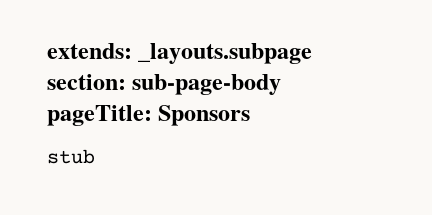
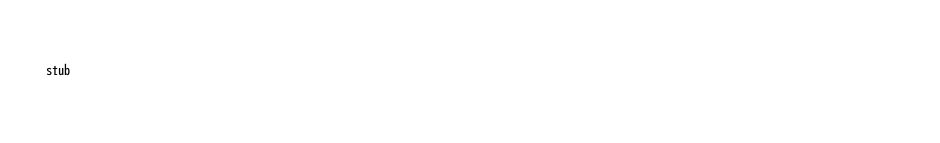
[47,43,313,64] [47,74,282,95] [47,105,251,126] extends: _layouts.subpage section: sub-page-body pageTitle: Sponsors // -> (46, 69) none

